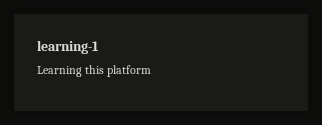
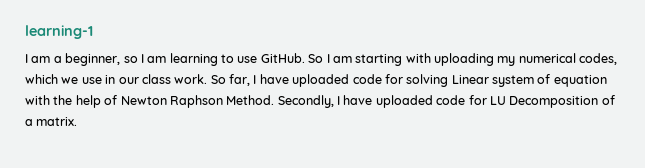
[37,65,152,77] Learning this platform -> [25,53,618,66] [25,74,607,87] [25,95,615,108] [25,117,78,126] I am a beginner, so I am learning to use GitHub. So I am starting with uploading my numerical codes, which we use in our class work. So far, I have uploaded code for solving Linear system of equation with the help of Newton Raphson Method. Secondly, I have uploaded code for LU Decomposition of a matrix.

